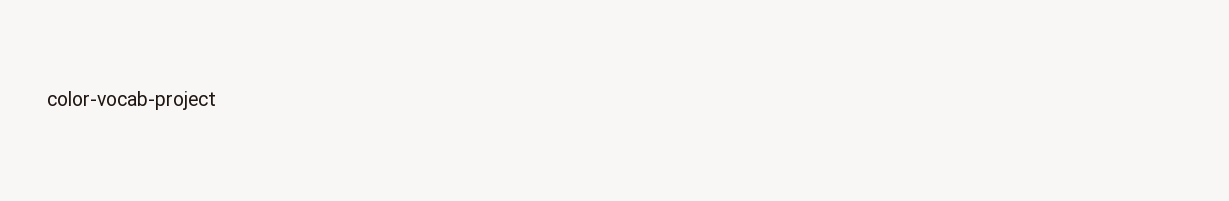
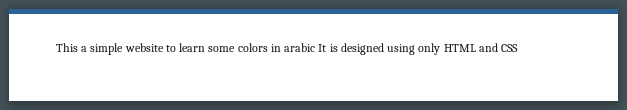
[47,91,216,110] color-vocab-project -> [56,43,519,55] This a simple website to learn some colors in arabic It is designed using only HTML and CSS

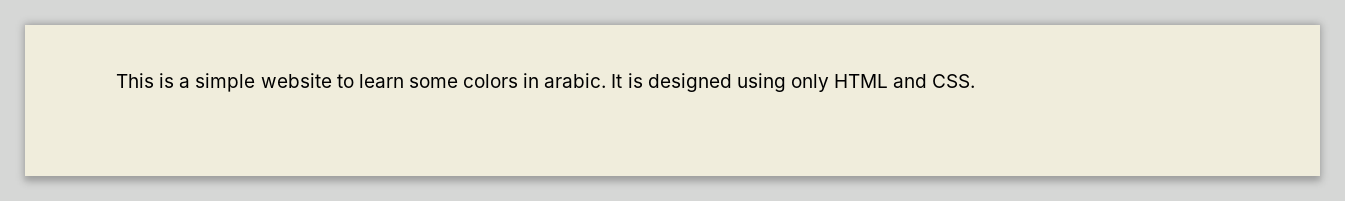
(78, 47) none -> [159,73,175,88] is
[284,43,316,52] arabic -> [544,73,607,88] arabic.
[501,44,519,52] CSS -> [932,74,976,88] CSS.

